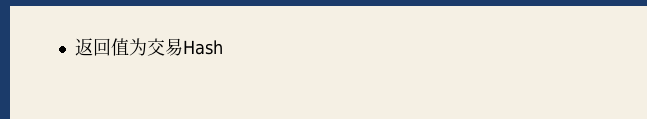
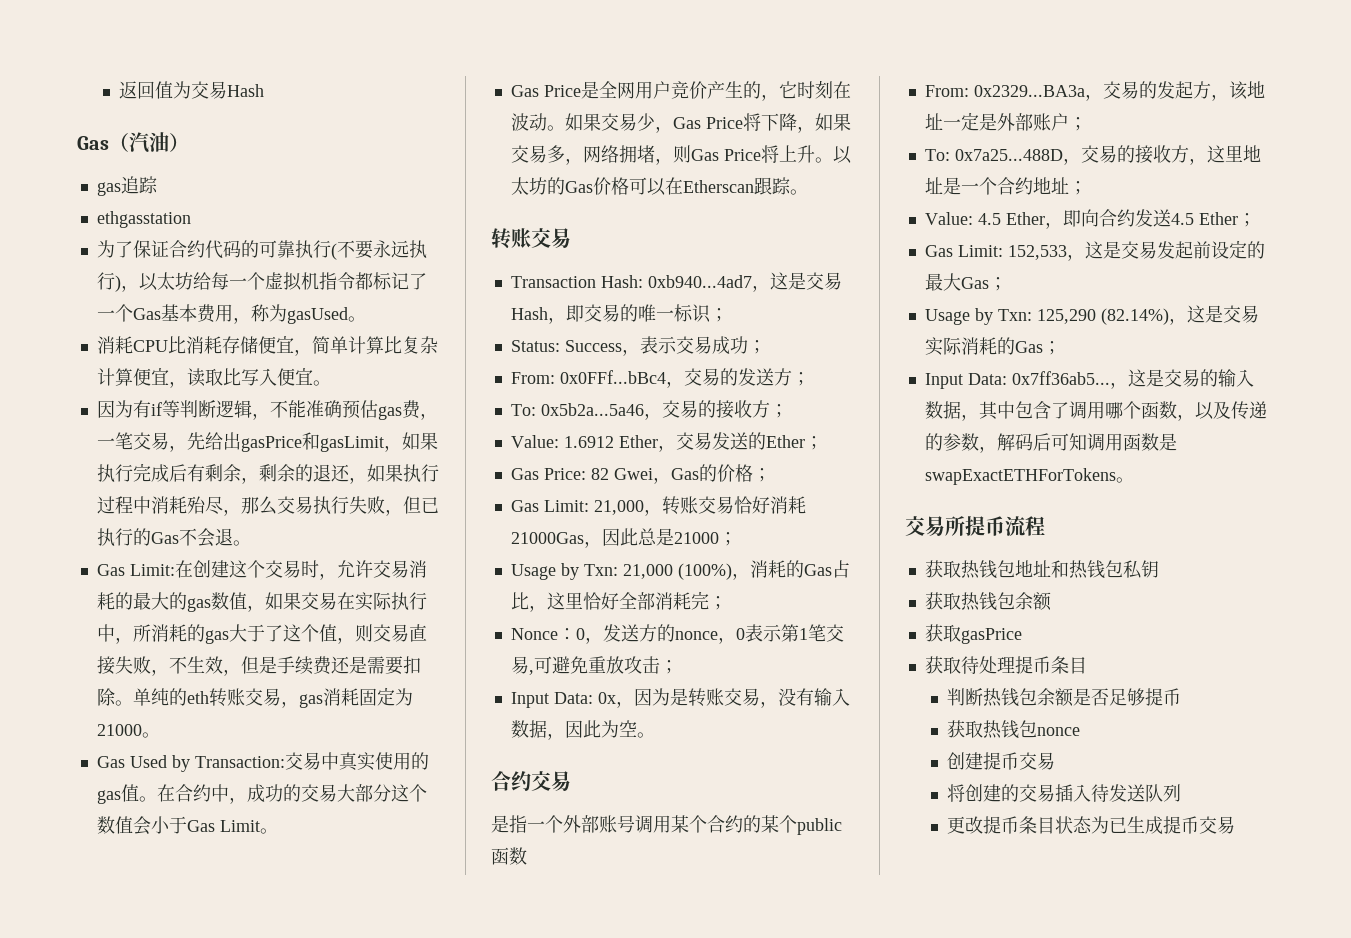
(223, 47) none -> [77,132,189,153] [96,176,158,196] [96,211,191,228] [96,240,427,260] [96,272,427,292] [96,304,366,324] [96,336,438,356] [96,368,331,388] [96,400,438,420] [96,432,438,452] [96,463,439,484] [96,496,439,516] [96,528,251,547] [96,560,427,580] [96,592,427,612] [96,624,427,644] [96,656,421,676] [96,687,413,708] [96,724,160,738] [96,752,429,772] [96,784,427,804] [96,816,278,835] [510,80,851,101] [510,113,851,133] [510,145,852,165] [510,177,808,196] [491,228,571,249] [510,272,842,292] [510,304,728,324] [510,336,766,356] [510,368,810,388] [510,400,788,420] [510,432,823,452] [510,464,771,484] [510,496,806,516] [510,528,737,548] [510,560,850,580] [510,591,727,612] [510,624,844,644] [510,656,678,675] [510,688,850,708] [510,720,655,740] [491,771,571,792] [491,815,842,835] [491,847,527,865] [924,81,1265,101] [924,112,1087,131] [924,145,1261,165] [924,177,1087,195] [924,209,1256,229] [924,240,1265,261] [924,273,1007,291] [924,305,1259,325] [924,337,1061,356] [924,369,1254,389] [924,401,1267,421] [924,433,1177,453] [924,468,1134,485] [905,516,1045,537] [924,560,1159,579] [924,592,1052,611] [924,624,1022,644] [924,656,1087,674] [946,688,1181,707] [946,720,1080,739] [946,752,1055,770] [946,784,1181,802] [946,816,1235,834] // Gas（汽油） // gas追踪 // ethgasstation // 为了保证合约代码的可靠执行(不要永远执行)，以太坊给每一个虚拟机指令都标记了一个Gas基本费用，称为gasUsed。 // 消耗CPU比消耗存储便宜，简单计算比复杂计算便宜，读取比写入便宜。 // 因为有if等判断逻辑，不能准确预估gas费，一笔交易，先给出gasPrice和gasLimit，如果执行完成后有剩余，剩余的退还，如果执行过程中消耗殆尽，那么交易执行失败，但已执行的Gas不会退。 // Gas Limit:在创建这个交易时，允许交易消耗的最大的gas数值，如果交易在实际执行中，所消耗的gas大于了这个值，则交易直接失败，不生效，但是手续费还是需要扣除。单纯的eth转账交易，gas消耗固定为21000。 // Gas Used by Transaction:交易中真实使用的gas值。在合约中，成功的交易大部分这个数值会小于Gas Limit。 // Gas Price是全网用户竞价产生的，它时刻在波动。如果交易少，Gas Price将下降，如果交易多，网络拥堵，则Gas Price将上升。以太坊的Gas价格可以在Etherscan跟踪。 // 转账交易 // Transaction Hash: 0xb940...4ad7，这是交易Hash，即交易的唯一标识； // Status: Success，表示交易成功； // From: 0x0FFf...bBc4，交易的发送方； // To: 0x5b2a...5a46，交易的接收方； // Value: 1.6912 Ether，交易发送的Ether； // Gas Price: 82 Gwei，Gas的价格； // Gas Limit: 21,000，转账交易恰好消耗21000Gas，因此总是21000； // Usage by Txn: 21,000 (100%)，消耗的Gas占比，这里恰好全部消耗完； // Nonce：0，发送方的nonce，0表示第1笔交易,可避免重放攻击； // Input Data: 0x，因为是转账交易，没有输入数据，因此为空。 // 合约交易 // 是指一个外部账号调用某个合约的某个public函数 // From: 0x2329...BA3a，交易的发起方，该地址一定是外部账户； // To: 0x7a25...488D，交易的接收方，这里地址是一个合约地址； // Value: 4.5 Ether，即向合约发送4.5 Ether； // Gas Limit: 152,533，这是交易发起前设定的最大Gas； // Usage by Txn: 125,290 (82.14%)，这是交易实际消耗的Gas； // Input Data: 0x7ff36ab5...，这是交易的输入数据，其中包含了调用哪个函数，以及传递的参数，解码后可知调用函数是swapExactETHForTokens。 // 交易所提币流程 // 获取热钱包地址和热钱包私钥 // 获取热钱包余额 // 获取gasPrice // 获取待处理提币条目 // 判断热钱包余额是否足够提币 // 获取热钱包nonce // 创建提币交易 // 将创建的交易插入待发送队列 // 更改提币条目状态为已生成提币交易

